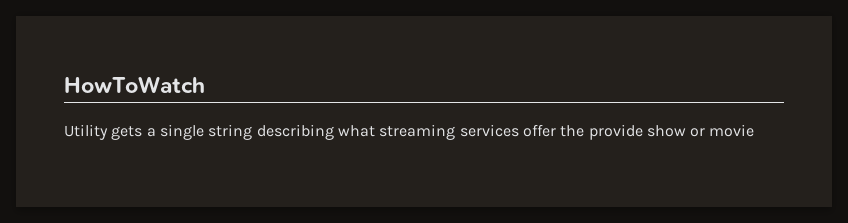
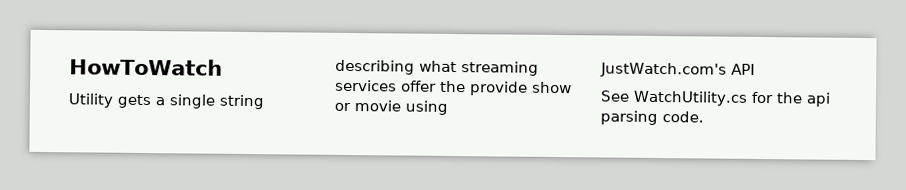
(755, 130) none -> [405,100,448,115] [600,62,755,78] [600,90,831,107] [600,110,704,126] using JustWatch.com's API // See WatchUtility.cs for the api parsing code.

